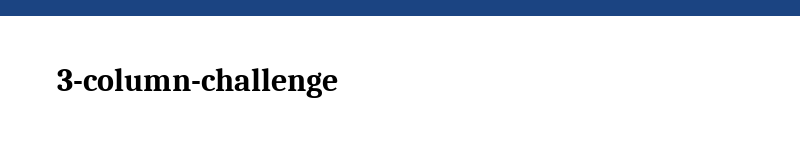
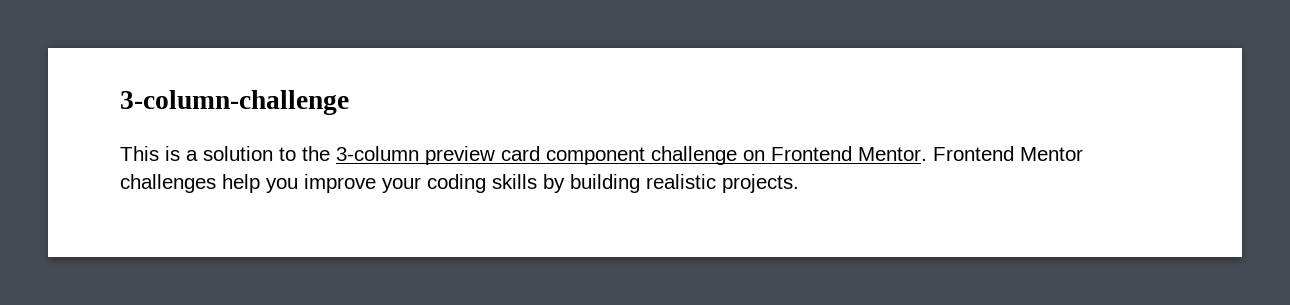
(338, 83) none -> [120,146,1083,165] [120,174,799,193] // This is a solution to the 3-column preview card component challenge on Frontend Mentor. Frontend Mentor challenges help you improve your coding skills by building realistic projects.

